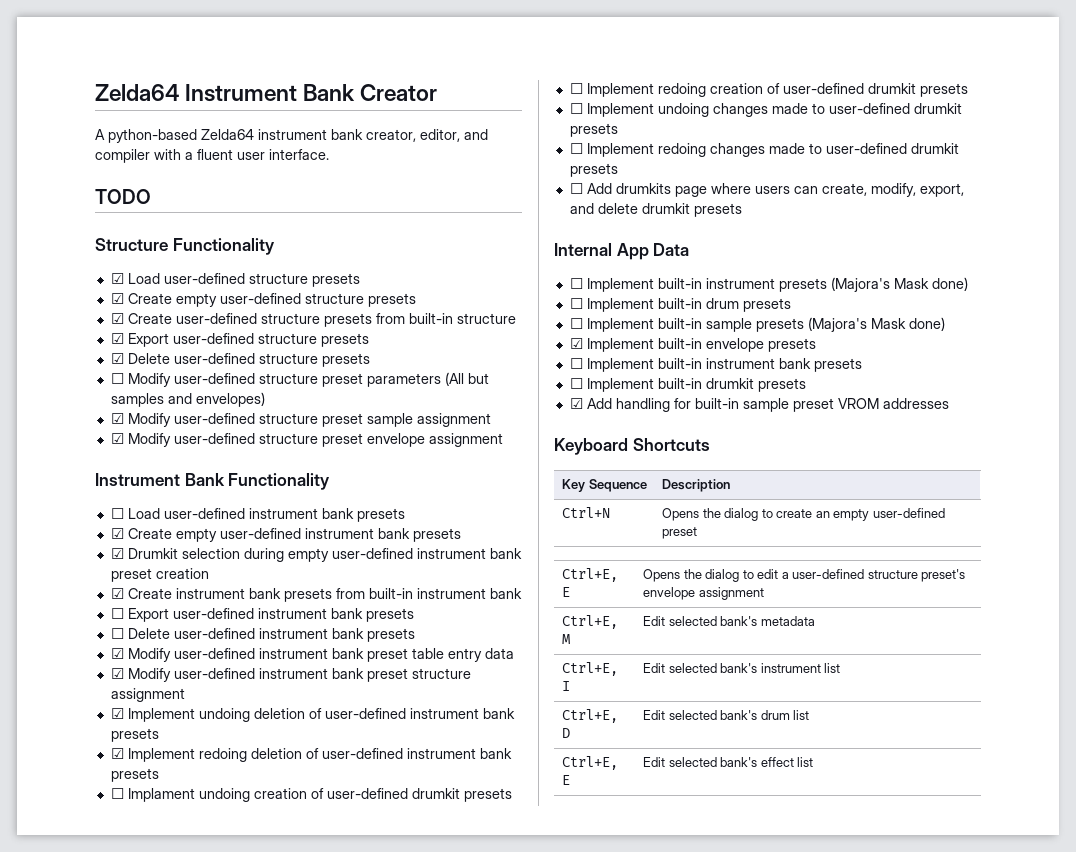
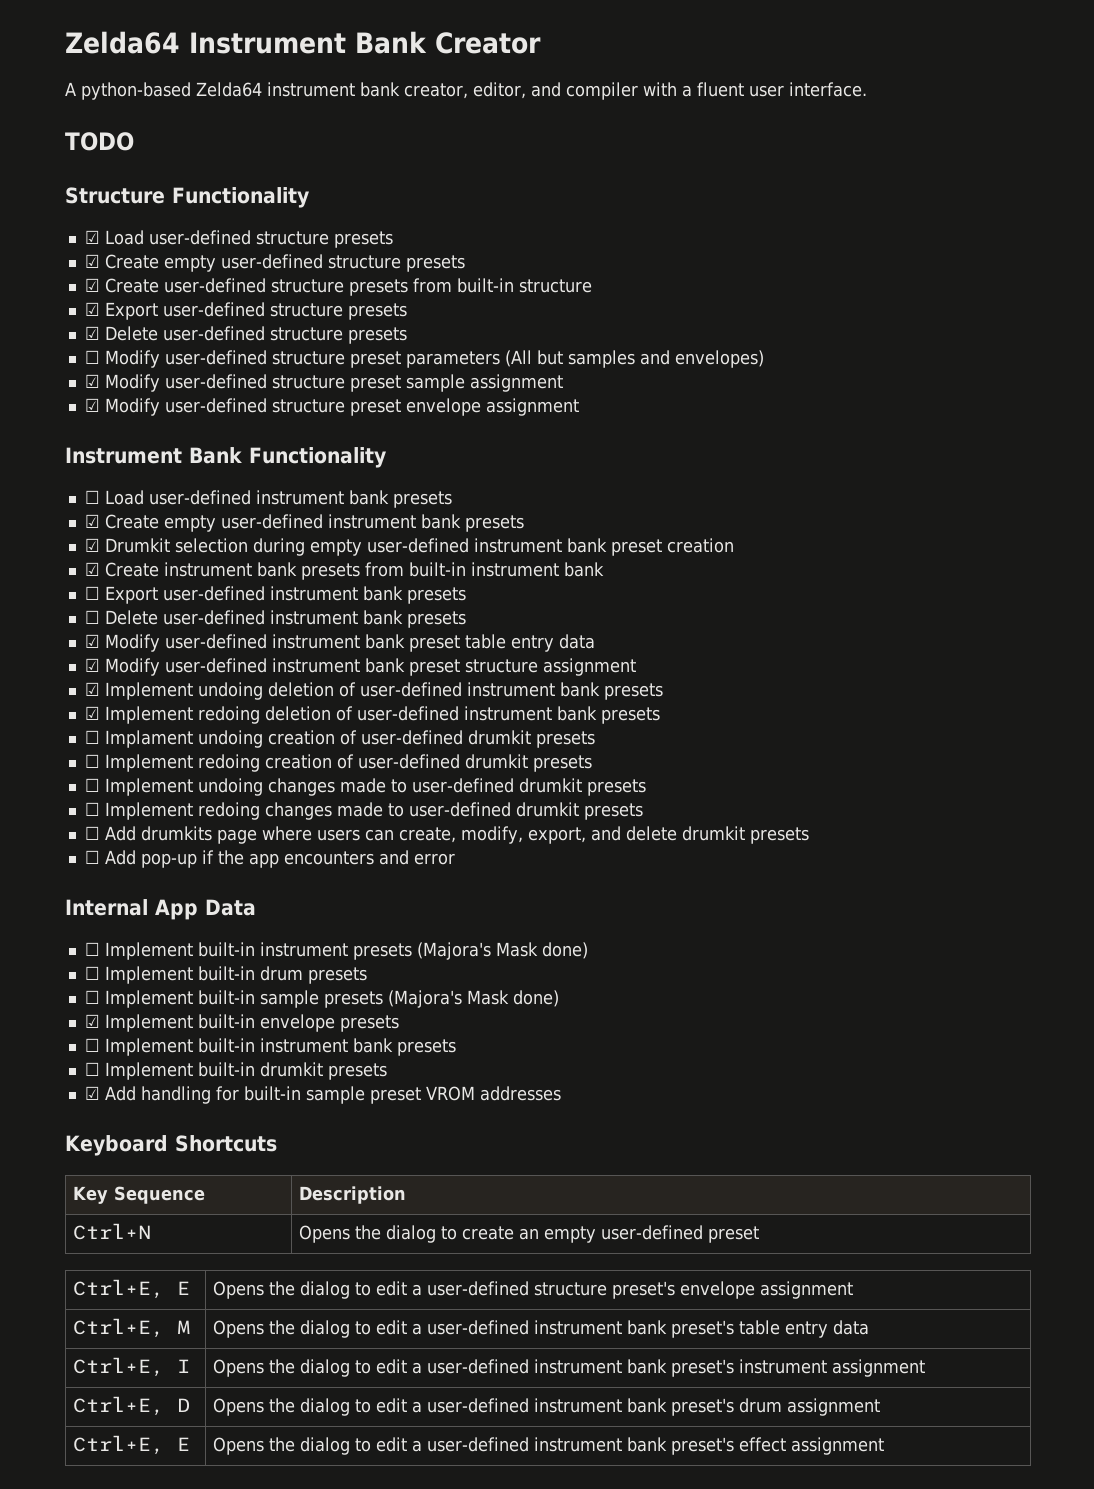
(742, 210) none -> [84,850,455,868] // ☐ Add pop-up if the app encounters and error
[642,616,815,626] [561,662,618,676] [561,681,570,691] [642,663,841,673] [561,709,618,723] [561,728,570,738] [642,710,810,720] [561,756,618,770] [561,775,570,785] [642,757,814,767] Edit selected bank's metadata // Ctrl+E, I | Edit selected bank's instrument list // Ctrl+E, D | Edit selected bank's drum list // Ctrl+E, E | Edit selected bank's effect list -> [212,1320,869,1338] [72,1357,190,1377] [212,1359,925,1377] [72,1396,190,1416] [212,1398,880,1416] [72,1435,190,1455] [212,1437,884,1455] Opens the dialog to edit a user-defined instrument bank preset's table entry data // Ctrl+E, I | Opens the dialog to edit a user-defined instrument bank preset's instrument assignment // Ctrl+E, D | Opens the dialog to edit a user-defined instrument bank preset's drum assignment // Ctrl+E, E | Opens the dialog to edit a user-defined instrument bank preset's effect assignment

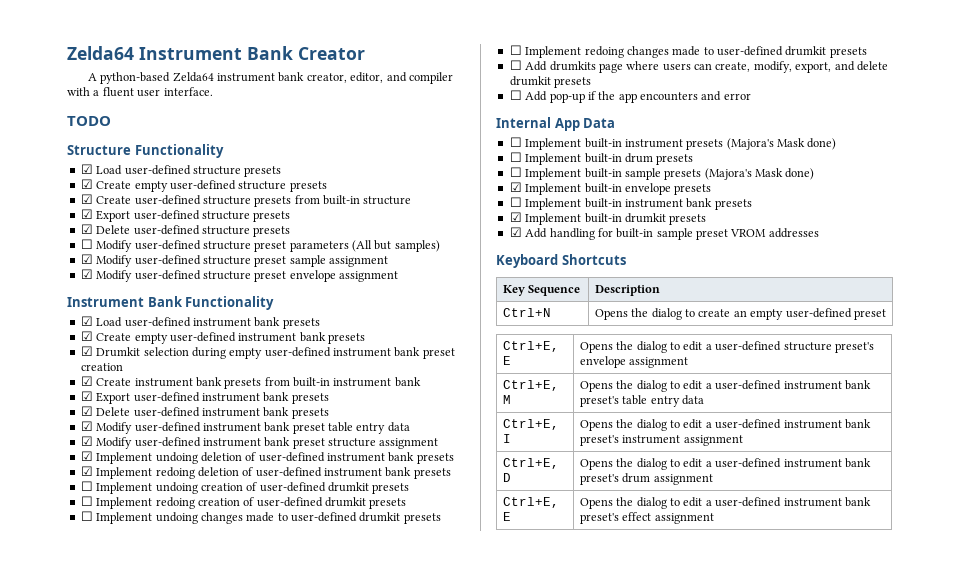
[567,350,764,368] samples and envelopes) -> [394,240,440,252] samples)
[84,490,100,504] ☐ -> [80,316,93,326] ☑
[84,586,100,600] ☐ -> [80,391,93,401] ☑
[84,610,100,624] ☐ -> [80,406,93,416] ☑
[104,730,193,748] Implament -> [96,482,153,494] Implement
[84,1062,100,1076] ☐ -> [509,212,522,222] ☑

